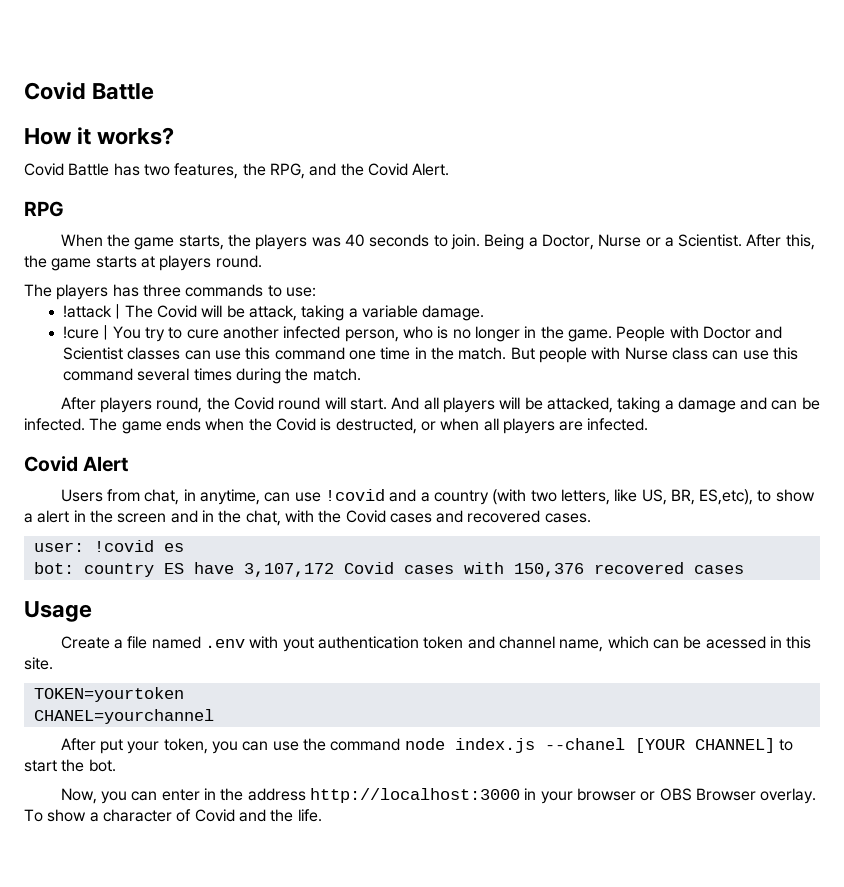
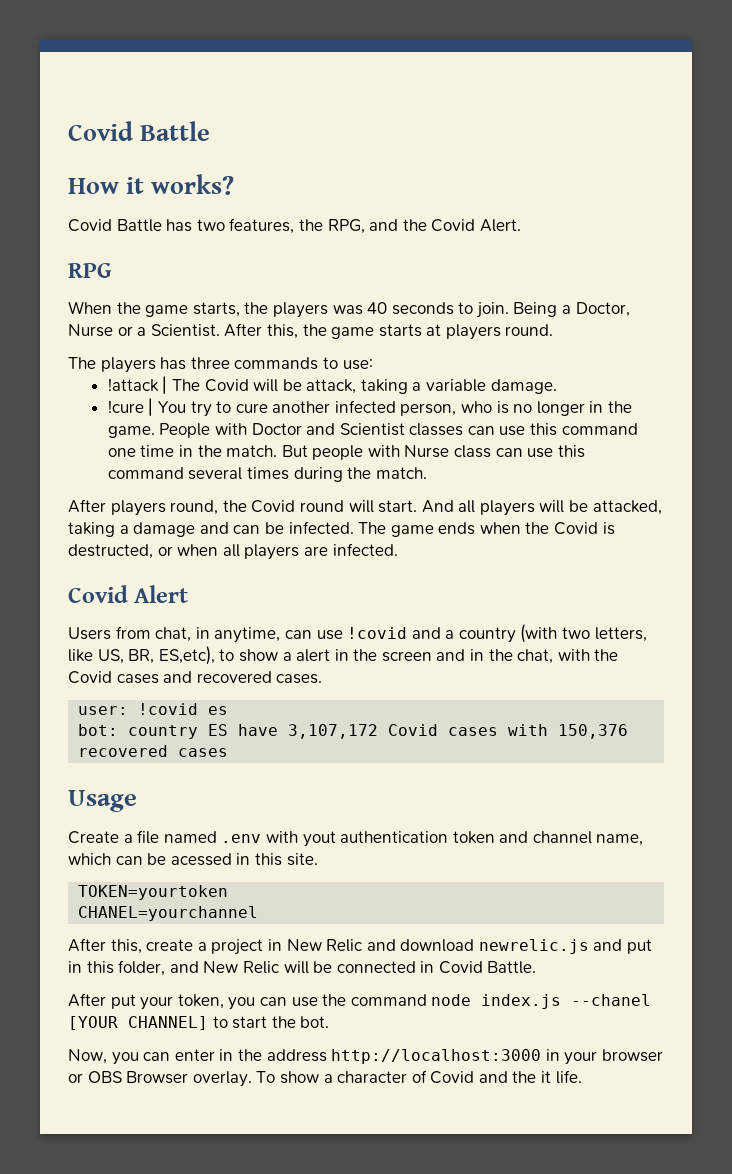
(214, 716) none -> [68,938,653,955] [68,960,537,976] // After this, create a project in New Relic and download newrelic.js and put in this folder, and New Relic will be connected in Covid Battle.
(294, 815) none -> [541,1071,552,1083] it

